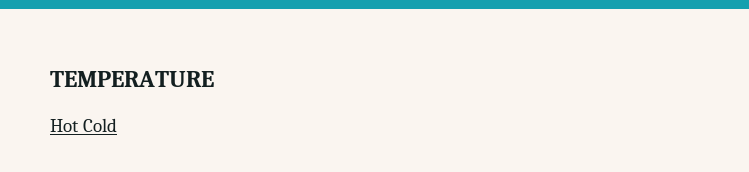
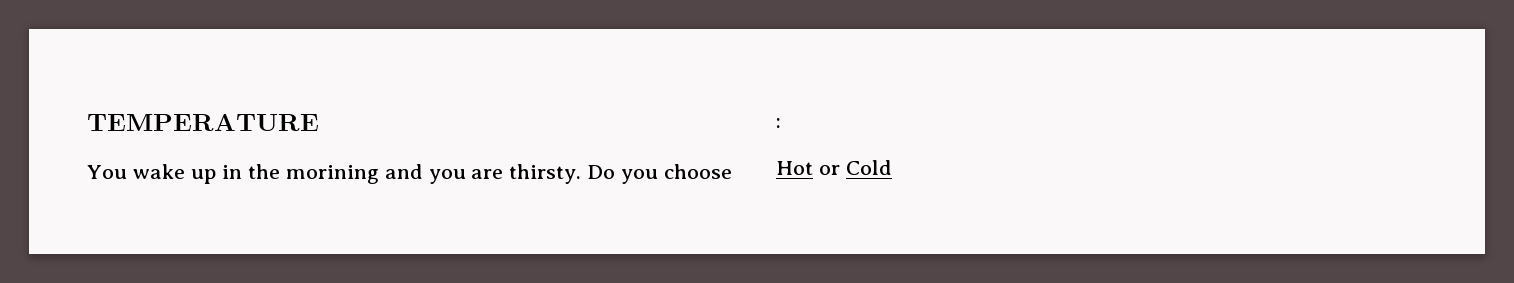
(214, 79) none -> [87,164,732,184] [776,118,781,128] // You wake up in the morining and you are thirsty. Do you choose :
(79, 125) none -> [818,165,840,175] or

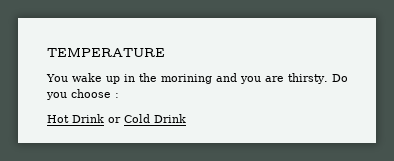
(813, 168) none -> [72,114,104,123] Drink
(892, 167) none -> [154,114,186,123] Drink

